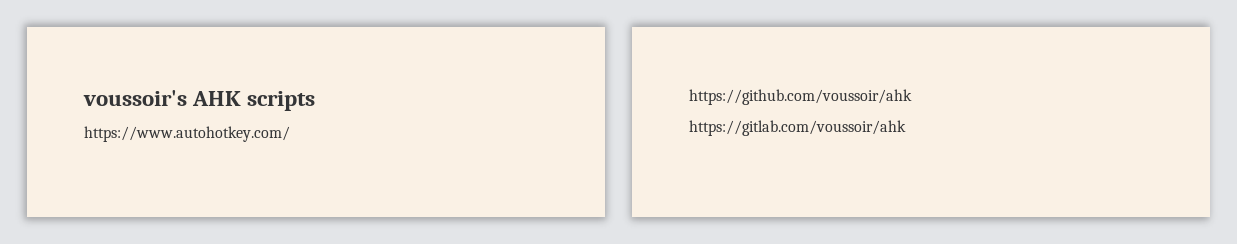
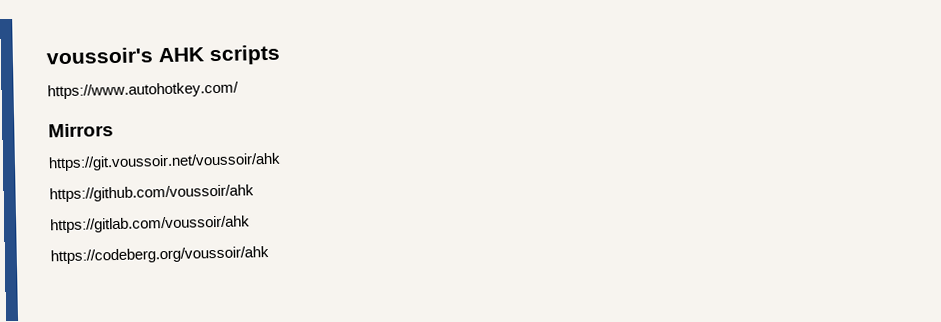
(290, 134) none -> [48,123,114,138] [48,152,281,172] // Mirrors // https://git.voussoir.net/voussoir/ahk
(906, 128) none -> [50,245,269,265] // https://codeberg.org/voussoir/ahk

